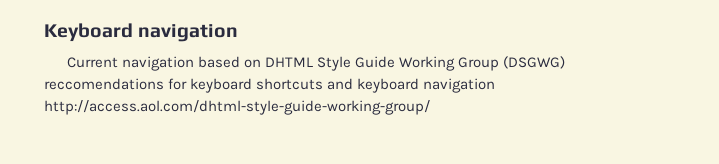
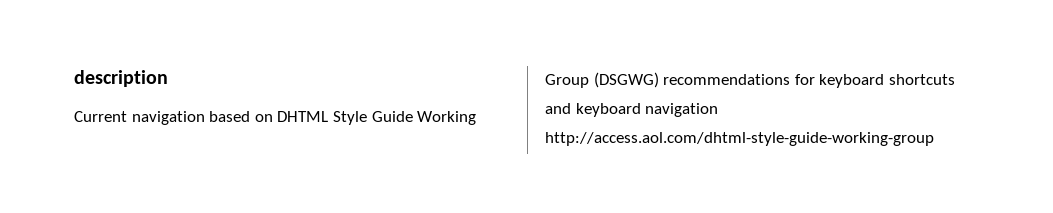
[44,23,239,42] Keyboard navigation -> [74,70,168,87] description
[44,78,164,90] reccomendations -> [663,74,791,85] recommendations
[44,100,430,115] http://access.aol.com/dhtml-style-guide-working-group/ -> [545,132,934,146] http://access.aol.com/dhtml-style-guide-working-group

